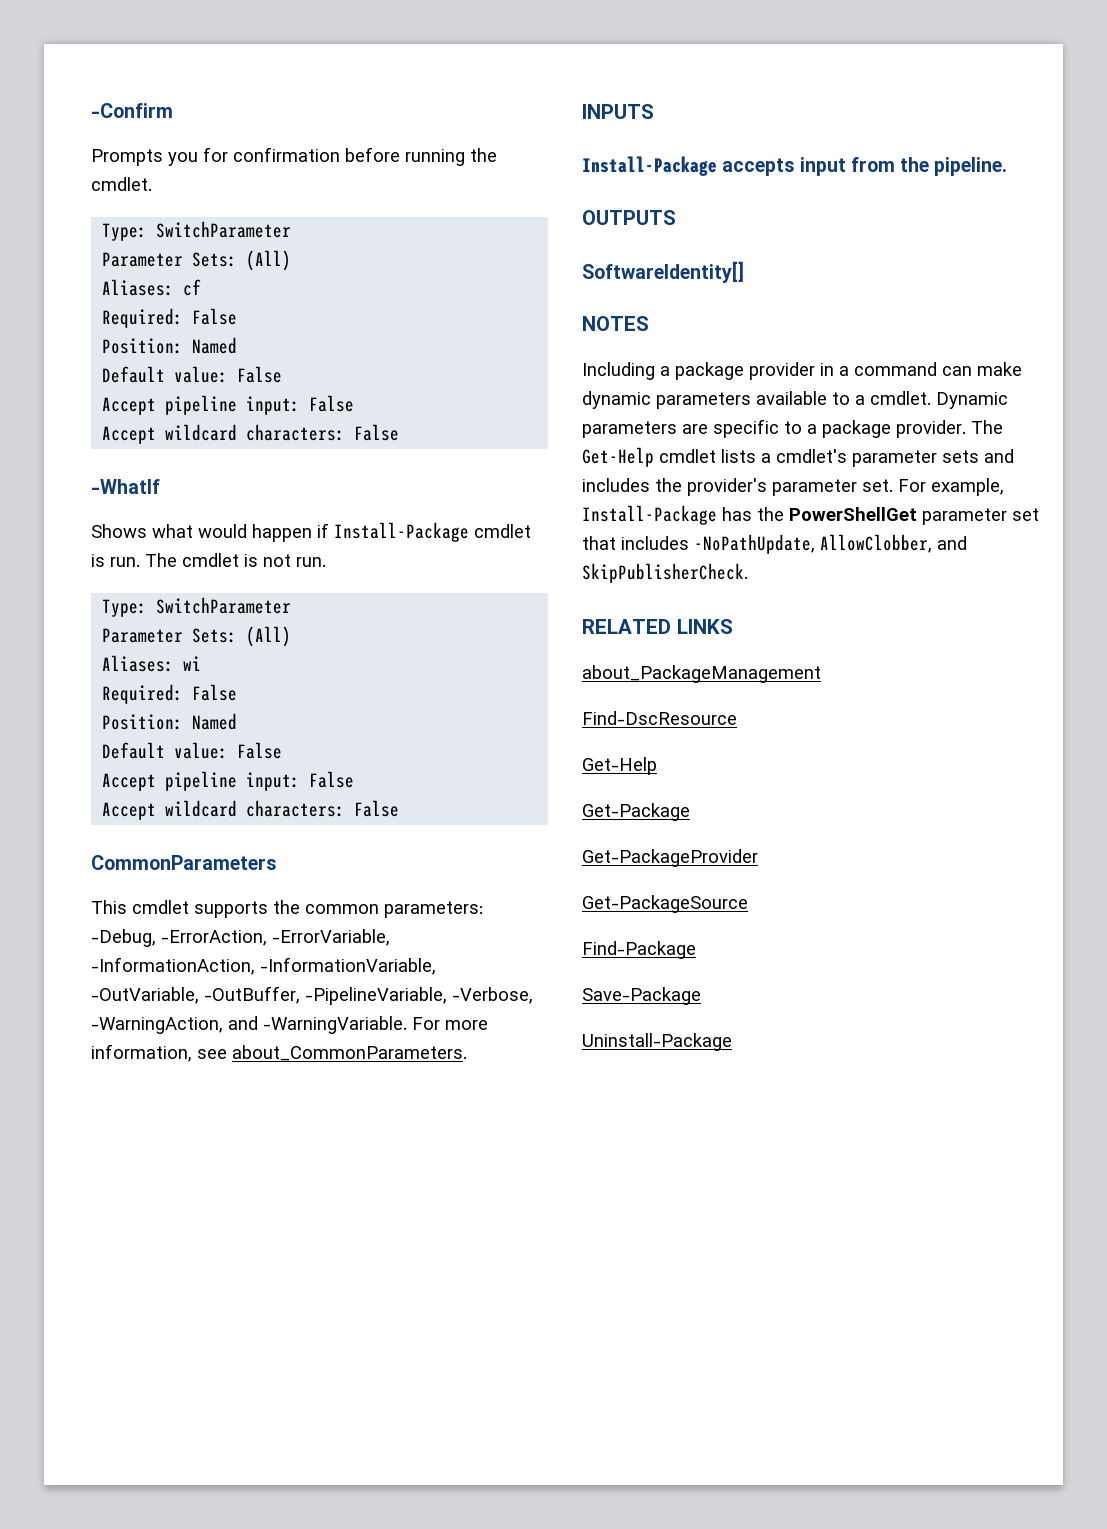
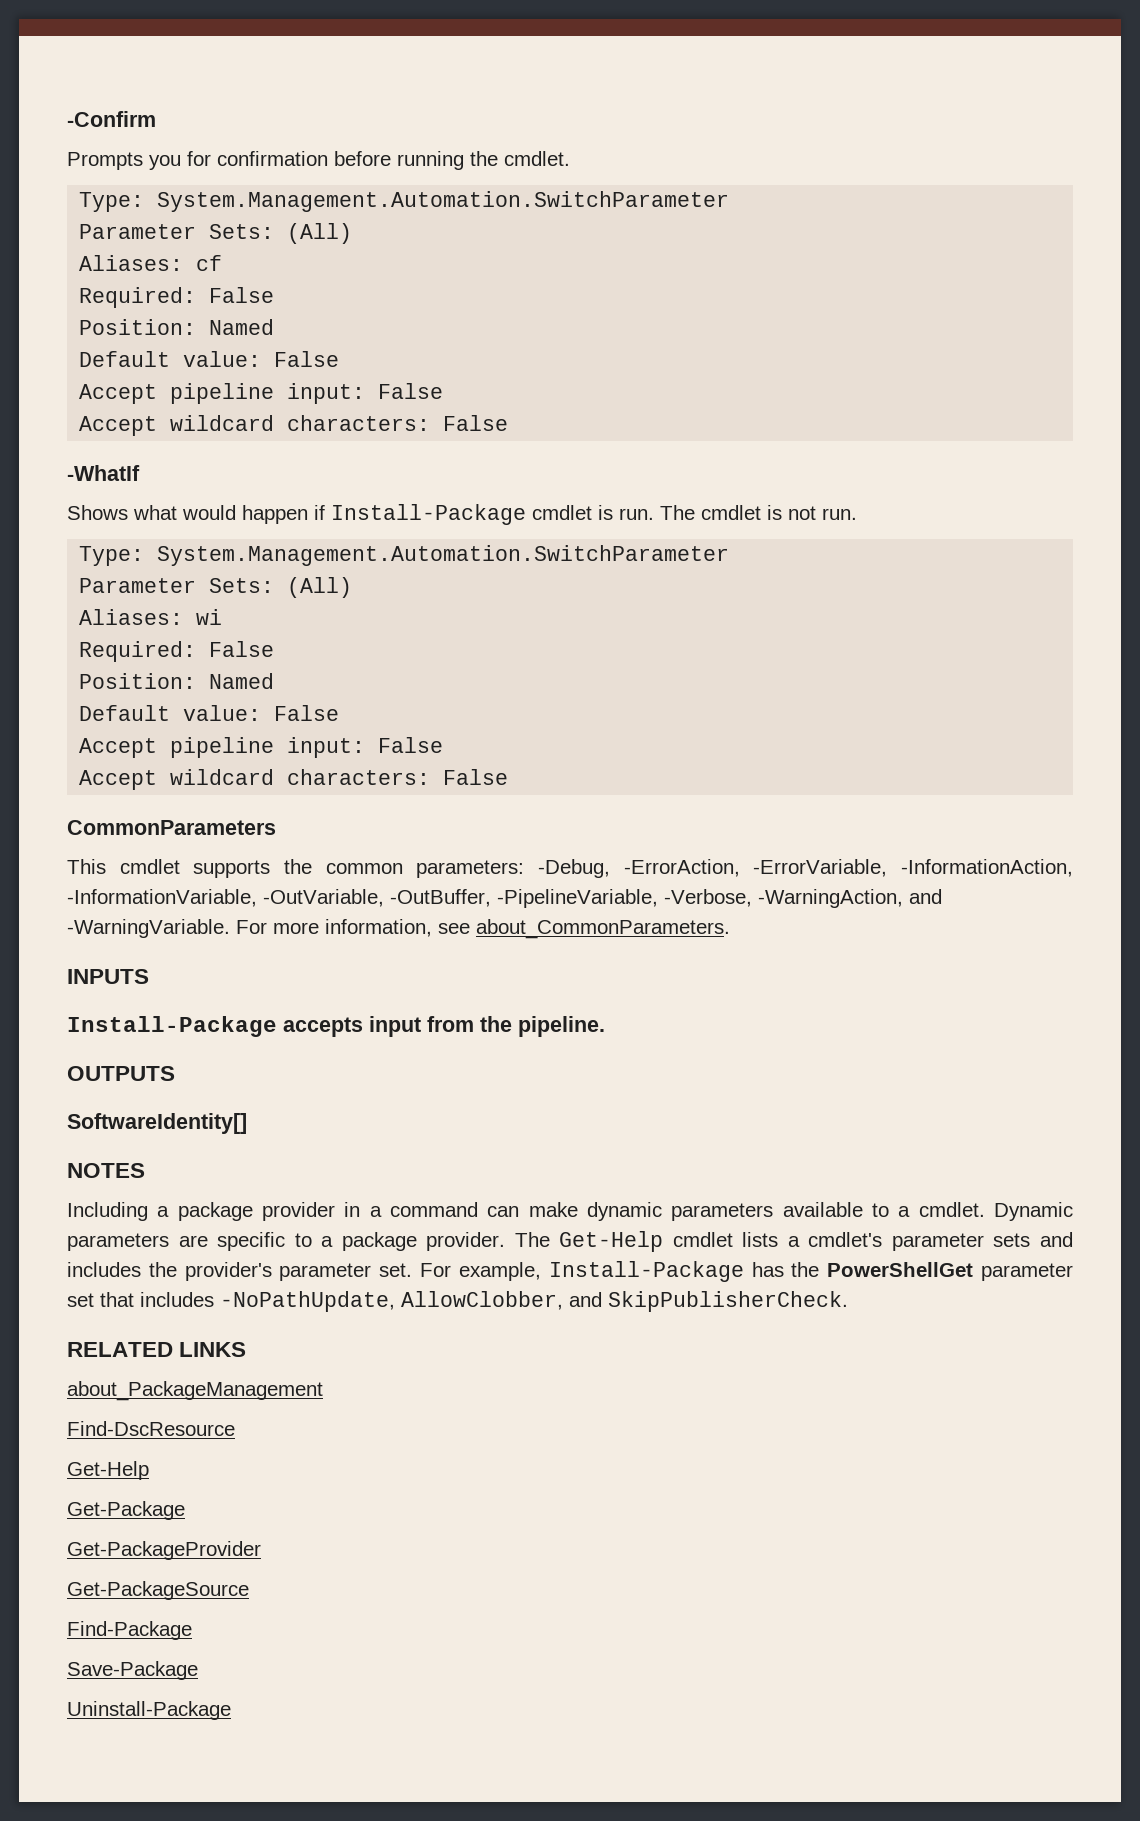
[156,221,292,238] SwitchParameter -> [157,191,730,212] System.Management.Automation.SwitchParameter
[156,597,292,614] SwitchParameter -> [157,545,730,566] System.Management.Automation.SwitchParameter

